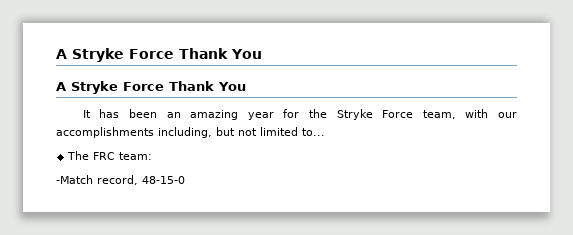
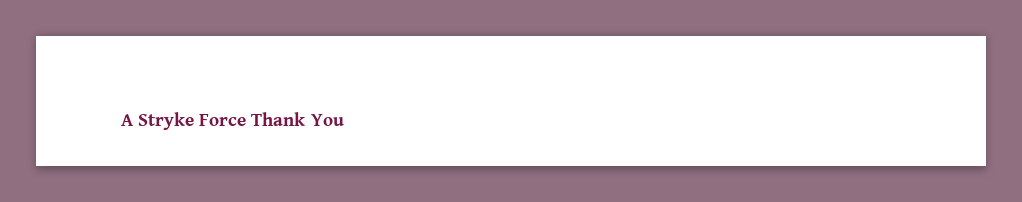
[56,48,262,62] [56,81,246,94] [82,109,517,120] [56,127,325,138] [67,151,153,160] [56,175,185,185] A Stryke Force Thank You // A Stryke Force Thank You // It has been an amazing year for the Stryke Force team, with our accomplishments including, but not limited to... // The FRC team: // -Match record, 48-15-0 -> [121,112,344,130] A Stryke Force Thank You

